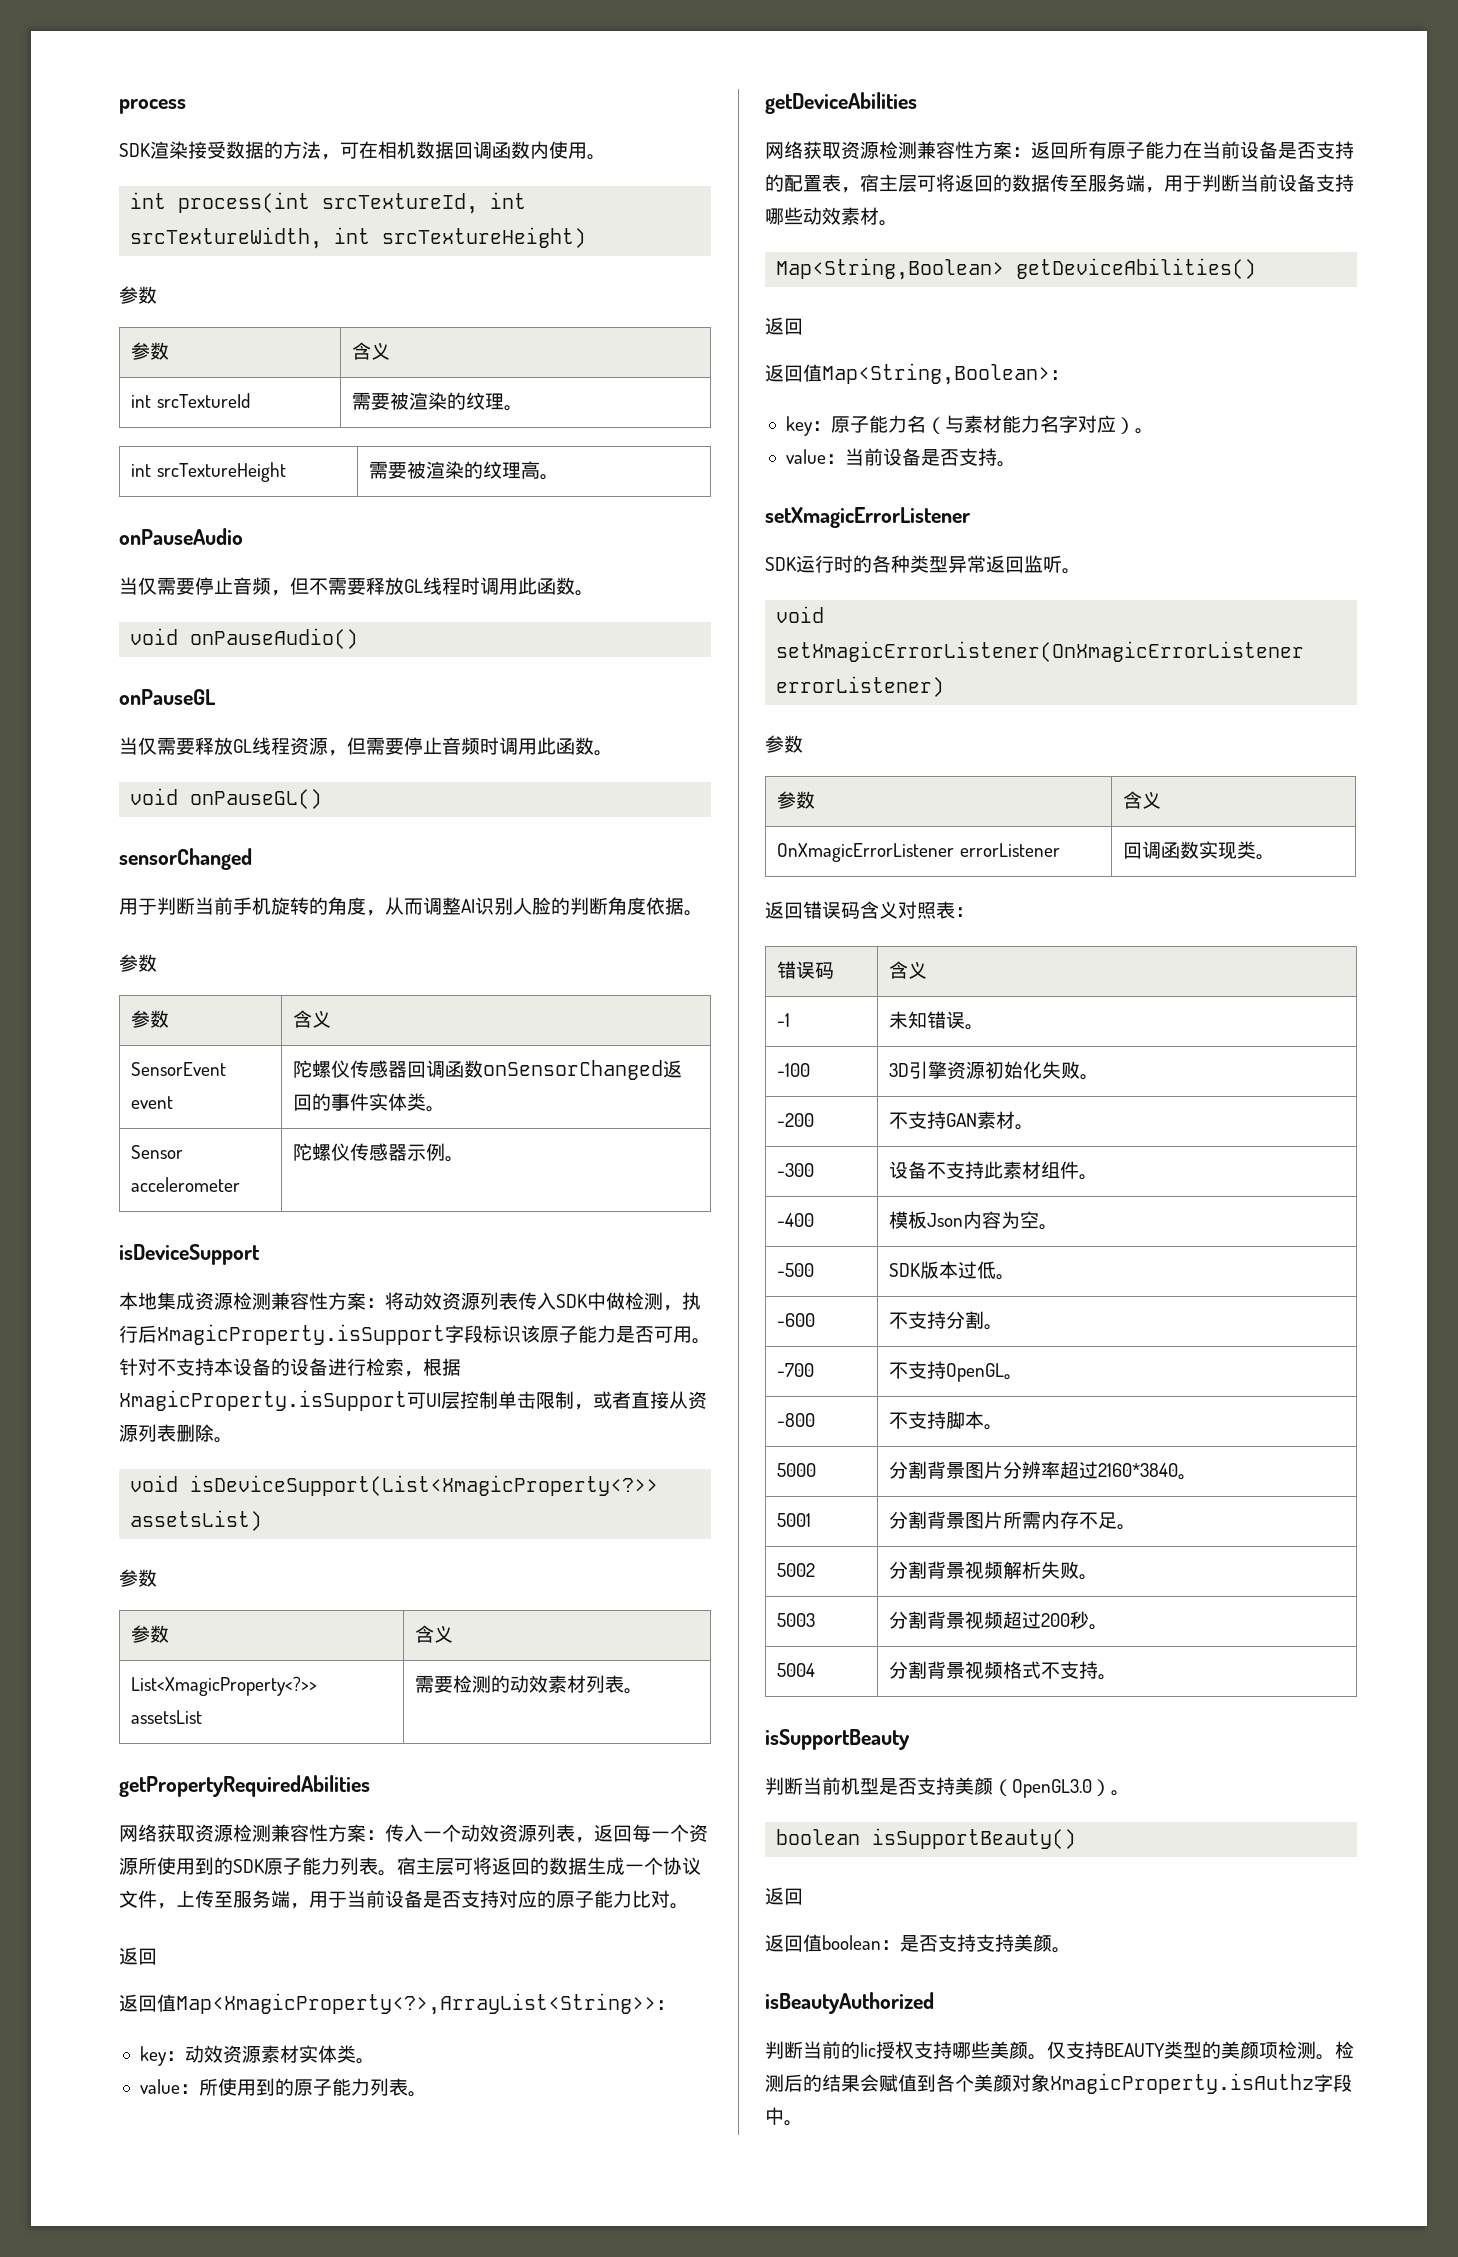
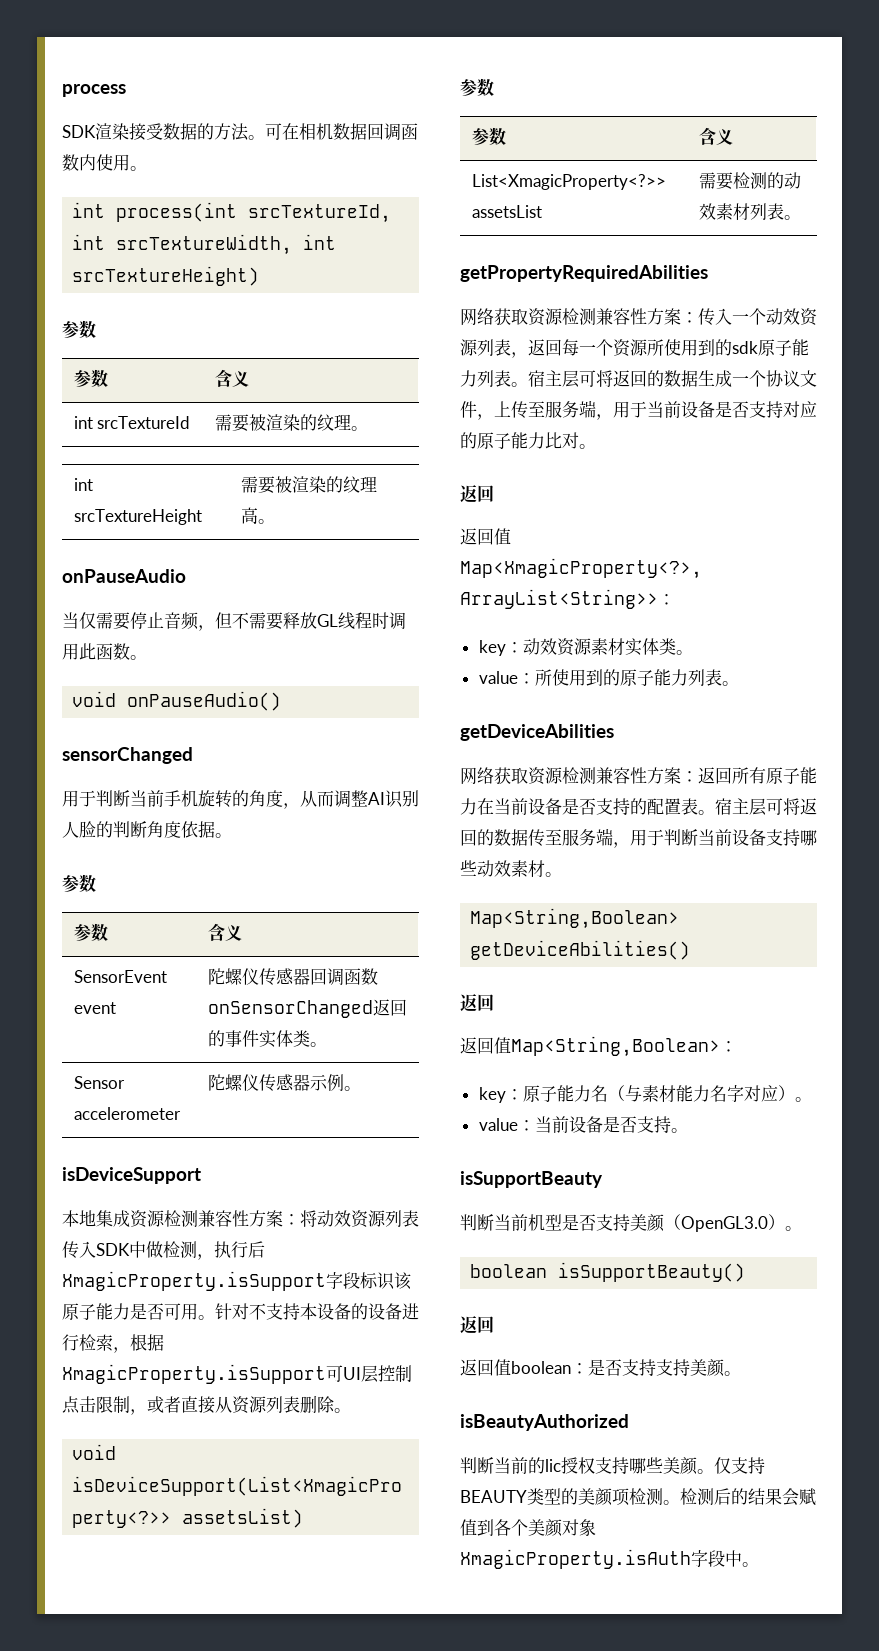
[321,154,340,160] ， -> [248,135,265,140] 。
[119,689,216,705] [119,737,613,756] [130,788,323,809] // onPauseGL // 当仅需要释放GL线程资源，但需要停止音频时调用此函数。 // void onPauseGL() -> (282, 701) none
[498,1391,517,1409] 单 -> [62,1396,80,1414] 点
[233,1859,265,1873] SDK -> [732,341,758,354] sdk
[841,187,860,193] ， -> [698,810,715,815] 。
[765,507,970,528] [765,555,1081,574] [776,606,825,623] [776,641,1305,662] [776,676,945,697] [765,735,803,753] [777,791,816,809] [1123,791,1162,809] [777,843,1060,862] [1123,841,1276,860] [765,901,974,919] [777,961,835,979] [889,961,928,979] [777,1013,791,1027] [889,1011,985,1030] [777,1063,811,1077] [889,1061,1100,1080] [777,1113,815,1127] [889,1111,1035,1130] [777,1163,815,1177] [889,1161,1099,1180] [777,1213,815,1227] [889,1211,1059,1230] [777,1263,815,1277] [889,1261,1016,1280] [777,1313,816,1327] [889,1311,1004,1330] [777,1363,815,1377] [889,1361,1024,1382] [777,1413,816,1427] [889,1411,1004,1430] [777,1463,817,1477] [889,1461,1198,1480] [777,1513,812,1527] [889,1511,1137,1530] [777,1563,816,1577] [889,1561,1099,1580] [777,1613,816,1627] [889,1611,1109,1630] [777,1663,816,1677] [889,1661,1118,1680] // setXmagicErrorListener // SDK运行时的各种类型异常返回监听。 // void setXmagicErrorListener(OnXmagicErrorListener errorListener) // 参数 // 参数 | 含义 // OnXmagicErrorListener errorListener | 回调函数实现类。 // 返回错误码含义对照表： // 错误码 | 含义 // -1 | 未知错误。 // -100 | 3D引擎资源初始化失败。 // -200 | 不支持GAN素材。 // -300 | 设备不支持此素材组件。 // -400 | 模板Json内容为空。 // -500 | SDK版本过低。 // -600 | 不支持分割。 // -700 | 不支持OpenGL。 // -800 | 不支持脚本。 // 5000 | 分割背景图片分辨率超过2160*3840。 // 5001 | 分割背景图片所需内存不足。 // 5002 | 分割背景视频解析失败。 // 5003 | 分割背景视频超过200秒。 // 5004 | 分割背景视频格式不支持。 -> (688, 1130) none
[1050,2073,1314,2094] XmagicProperty.isAuthz -> [460,1549,691,1569] XmagicProperty.isAuth

